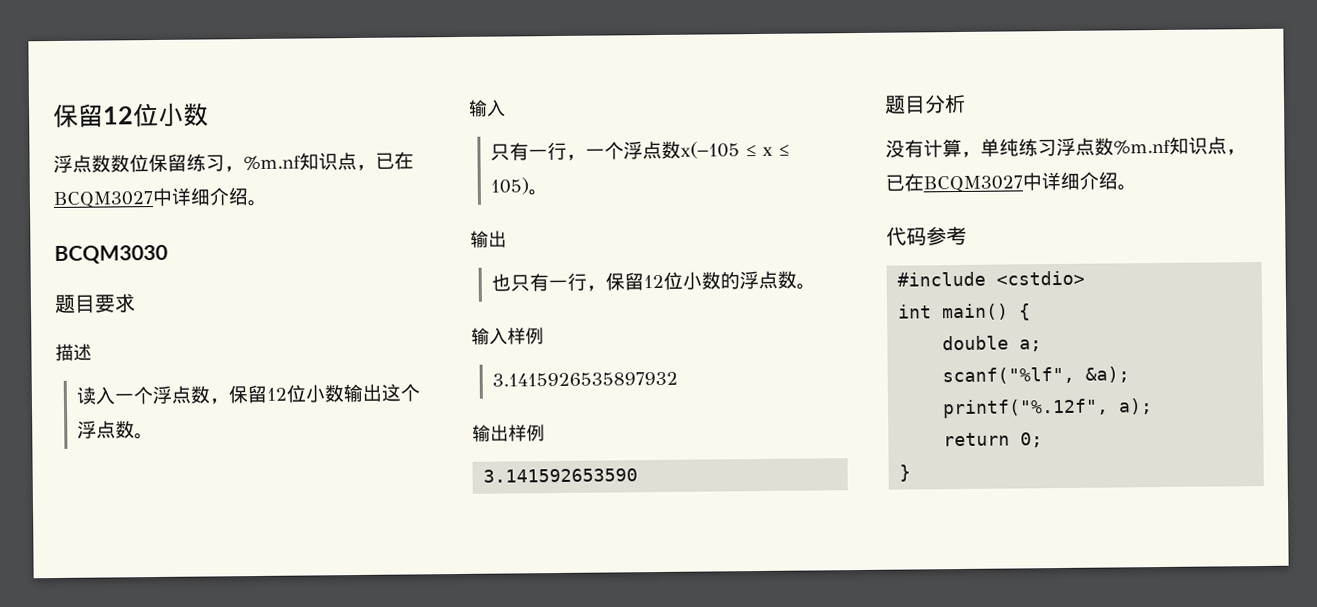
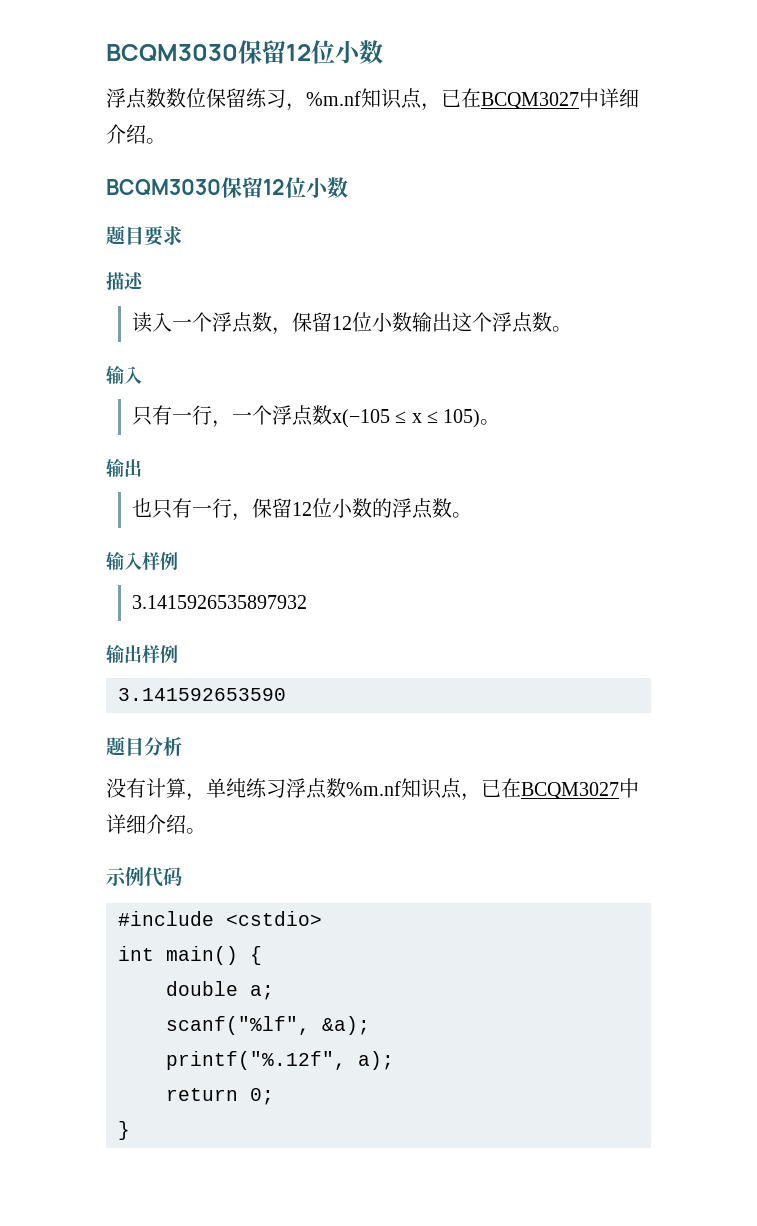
(52, 116) none -> [106,44,238,62] BCQM3030
(168, 254) none -> [221,177,348,198] 保留12位小数
(1137, 187) none -> [106,867,144,886] 示例
[926,225,967,246] 参考 -> (182, 876) none

